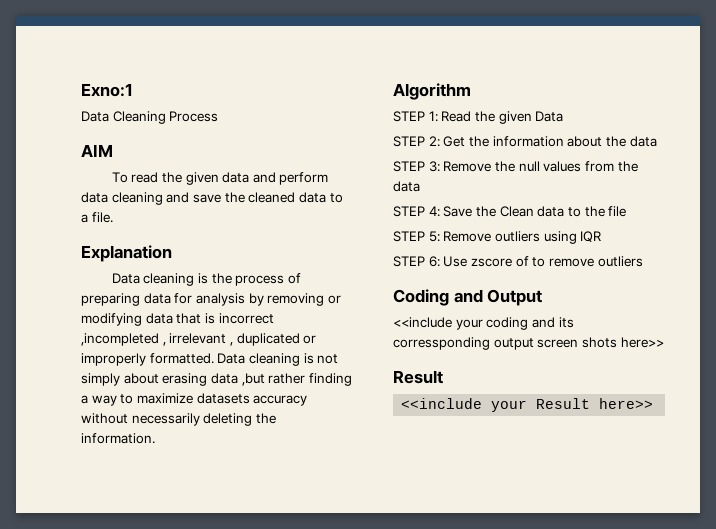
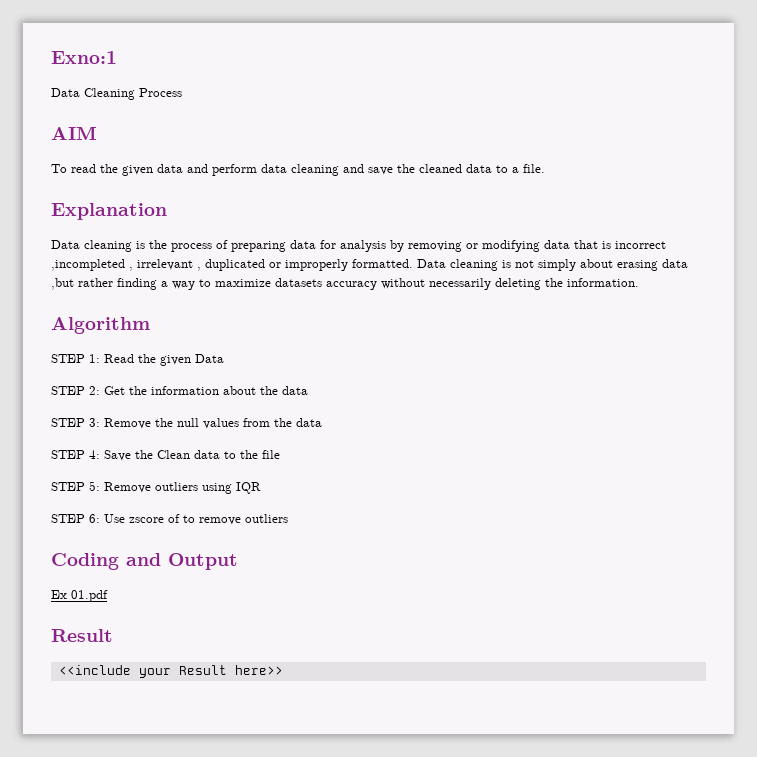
[393,317,574,330] [393,337,664,350] <<include your coding and its corressponding output screen shots here>> -> [51,590,108,602] Ex 01.pdf

